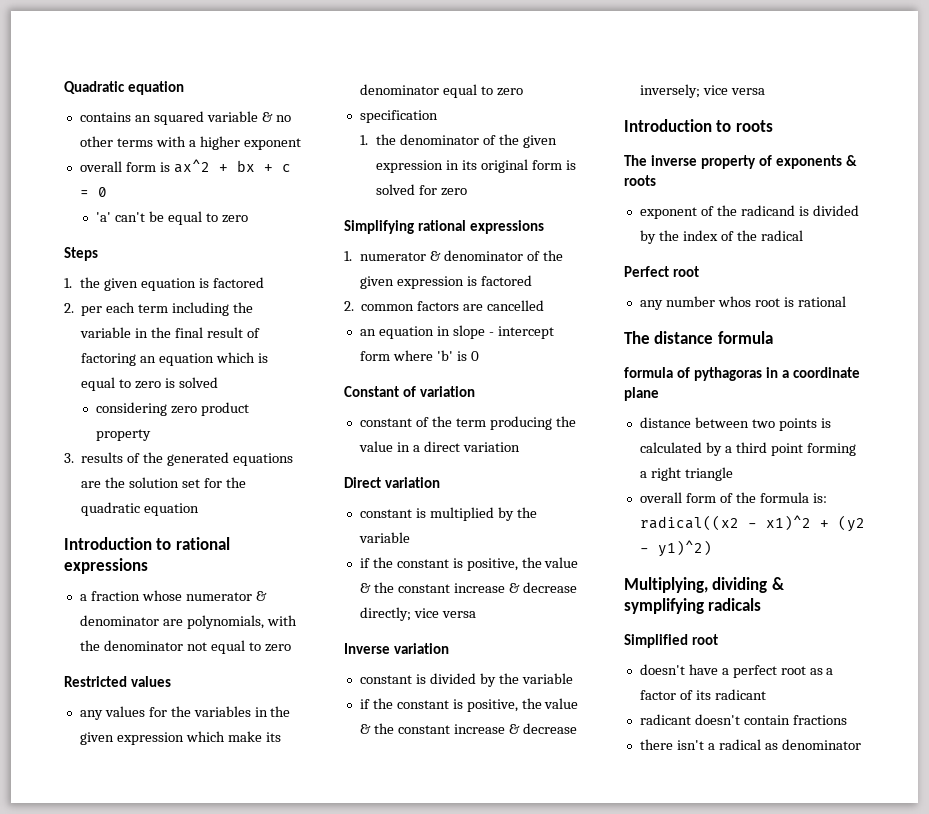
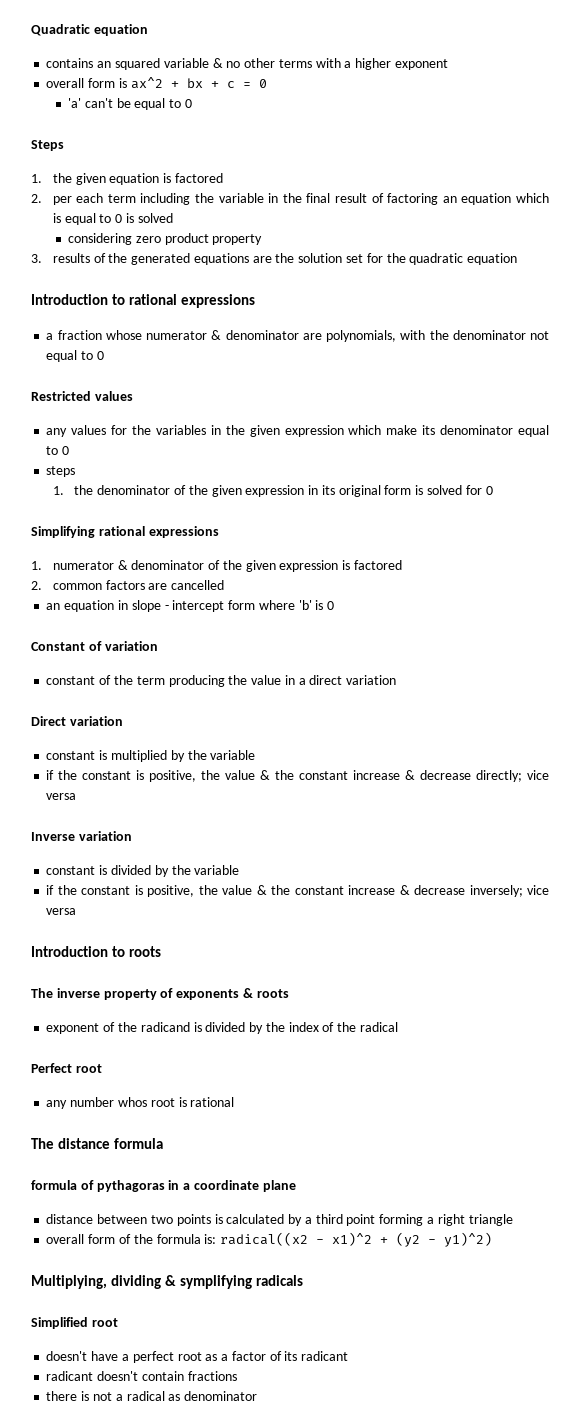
[221,215,248,223] zero -> [185,99,193,108] 0
[135,381,162,389] zero -> [115,214,123,223] 0
[264,644,291,652] zero -> [96,351,104,360] 0
[496,88,523,96] [359,110,438,123] zero // specification -> [62,446,70,455] [46,466,76,477] 0 // steps
[441,188,468,196] zero -> [485,486,493,495] 0
[676,740,704,750] isn't -> [81,1391,112,1401] is not

